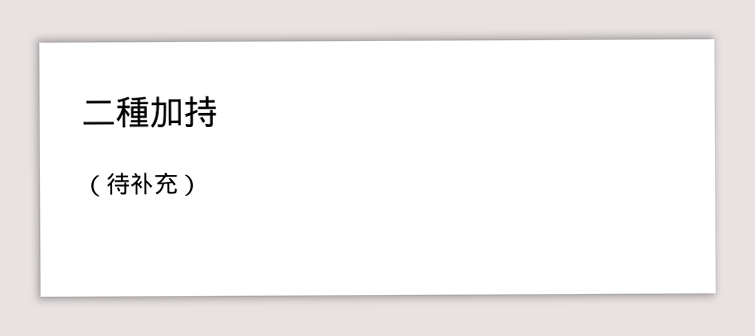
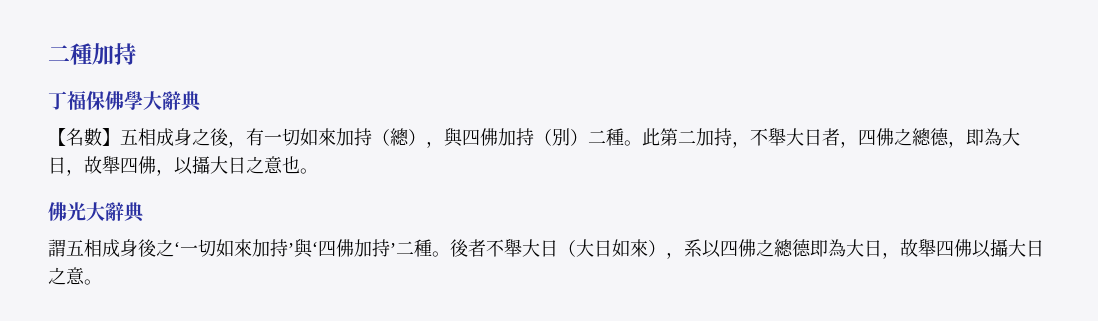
[82,172,203,197] （待补充） -> [48,91,203,112] [48,127,1020,148] [48,155,318,176] [48,202,146,223] [48,238,1044,259] [48,267,102,285] 丁福保佛學大辭典 // 【名數】五相成身之後，有一切如來加持（總），與四佛加持（別）二種。此第二加持，不舉大日者，四佛之總德，即為大日，故舉四佛，以攝大日之意也。 // 佛光大辭典 // 謂五相成身後之‘一切如來加持’與‘四佛加持’二種。後者不舉大日（大日如來），系以四佛之總德即為大日，故舉四佛以攝大日之意。

